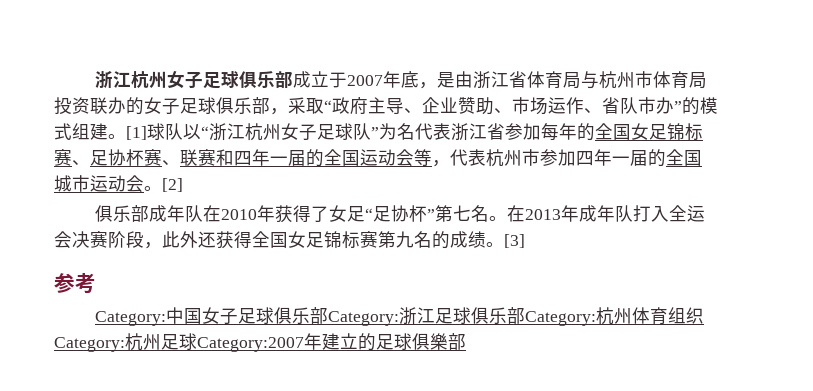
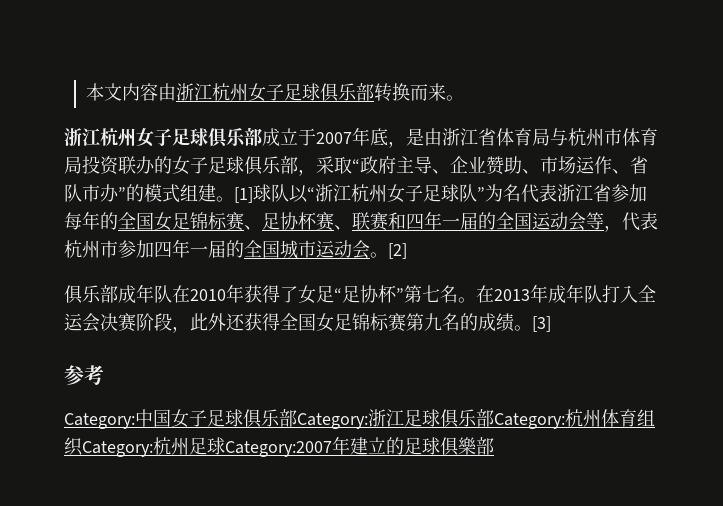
(95, 79) none -> [86,83,465,102] 本文内容由浙江杭州女子足球俱乐部转换而来。 //

